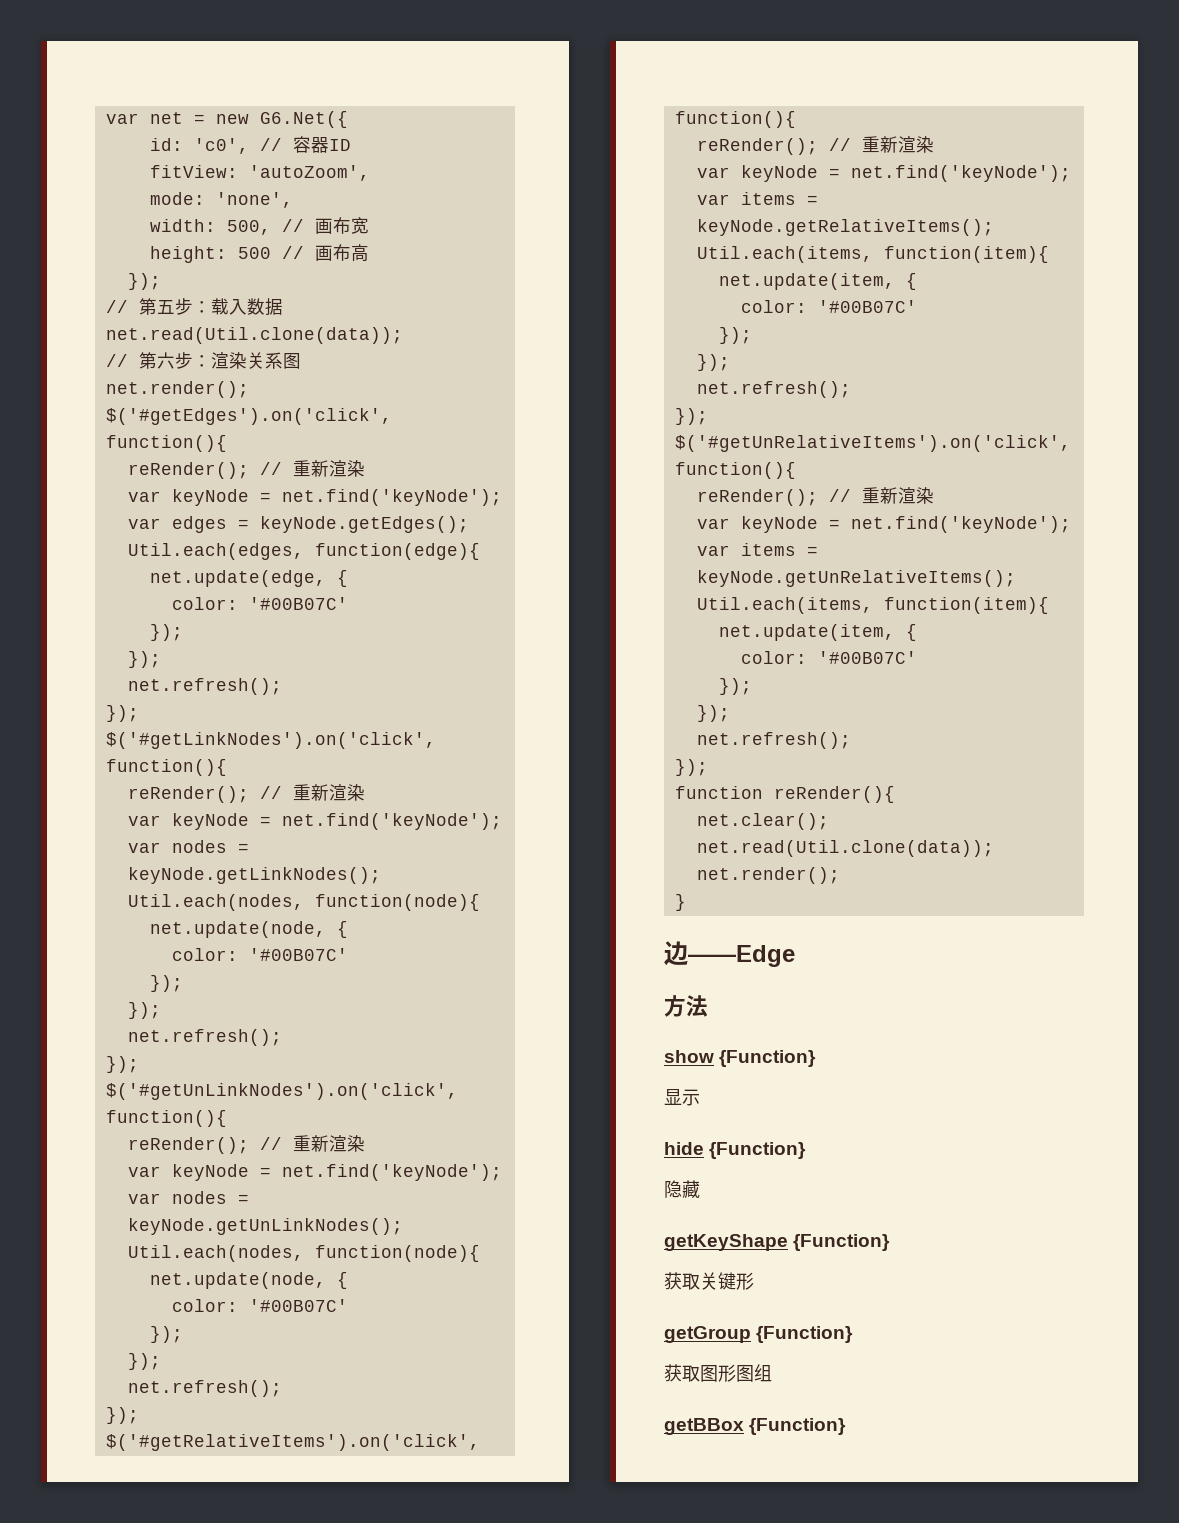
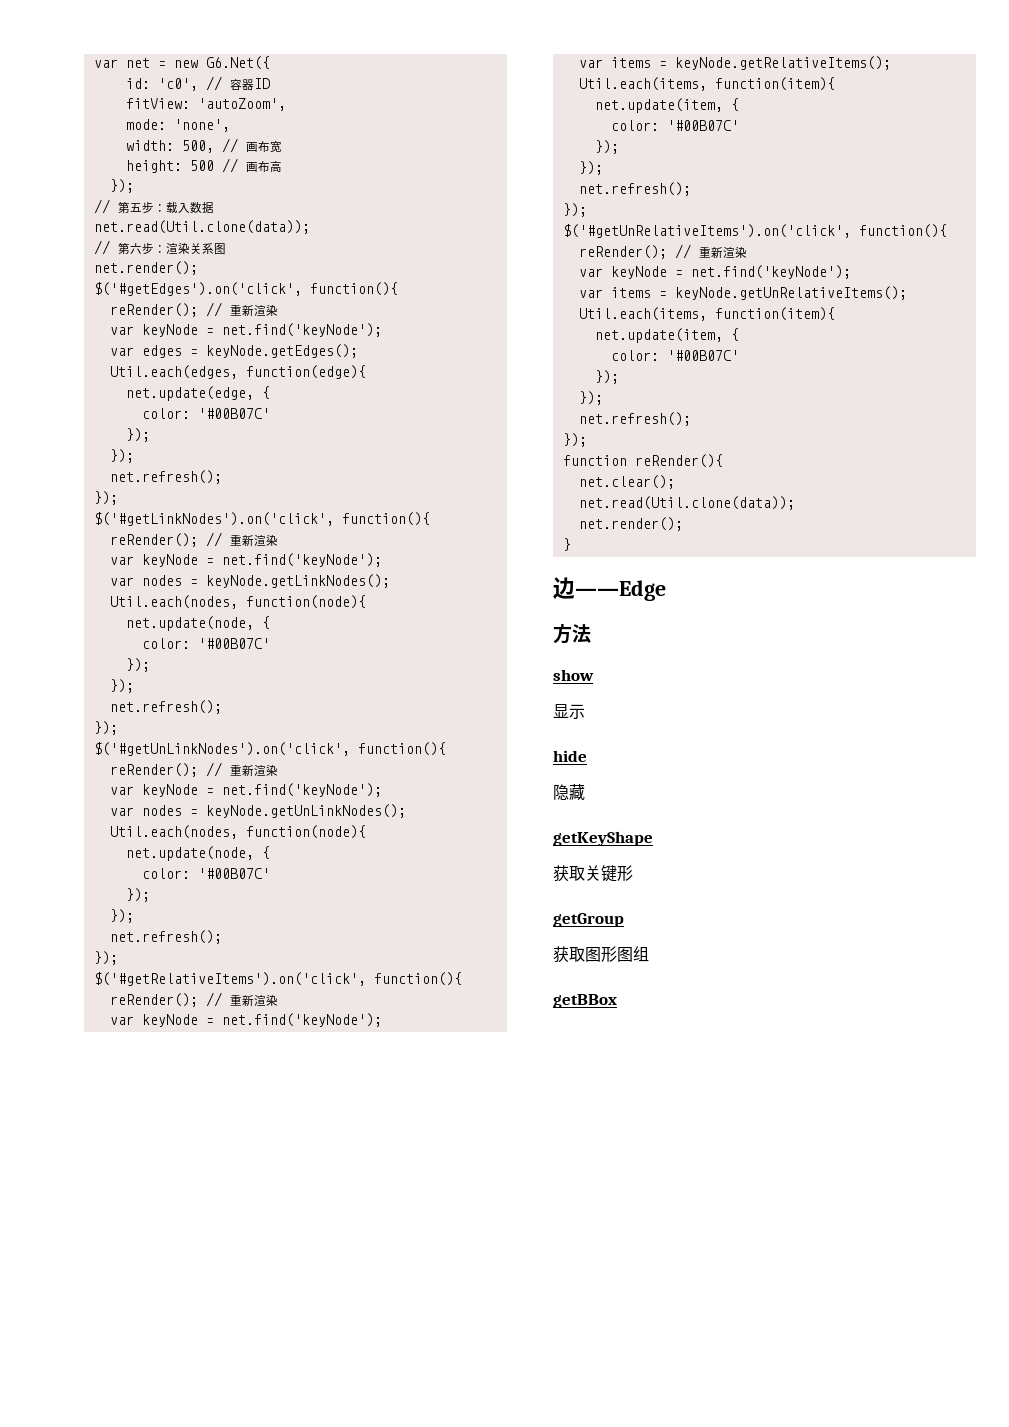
[719,1050,817,1067] {Function} -> (594, 675) none
[709,1142,807,1159] {Function} -> (587, 756) none
[793,1234,891,1251] {Function} -> (653, 838) none
[756,1326,854,1343] {Function} -> (624, 920) none
[749,1418,847,1435] {Function} -> (617, 1001) none

